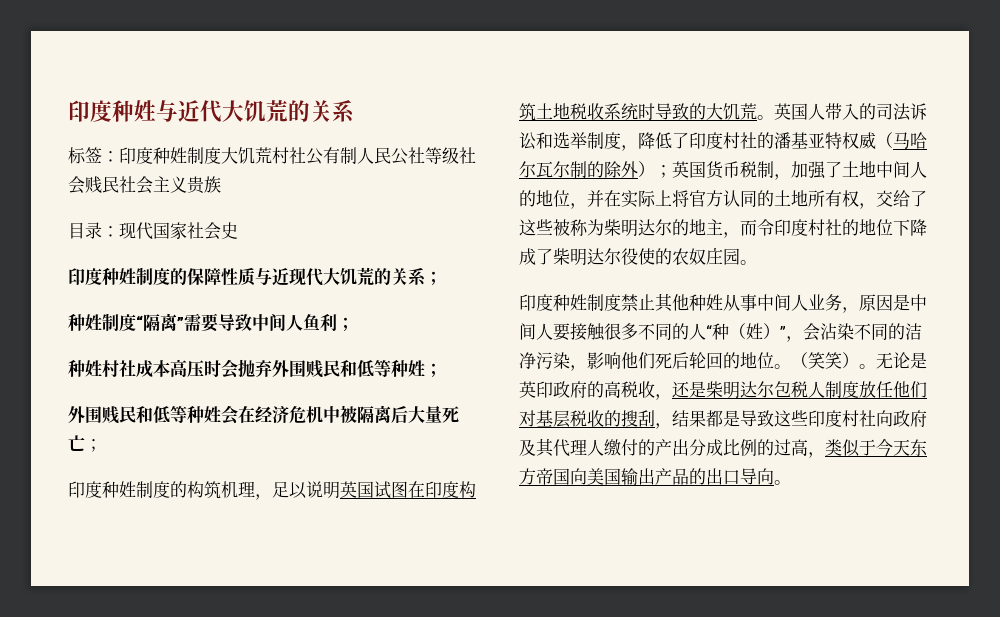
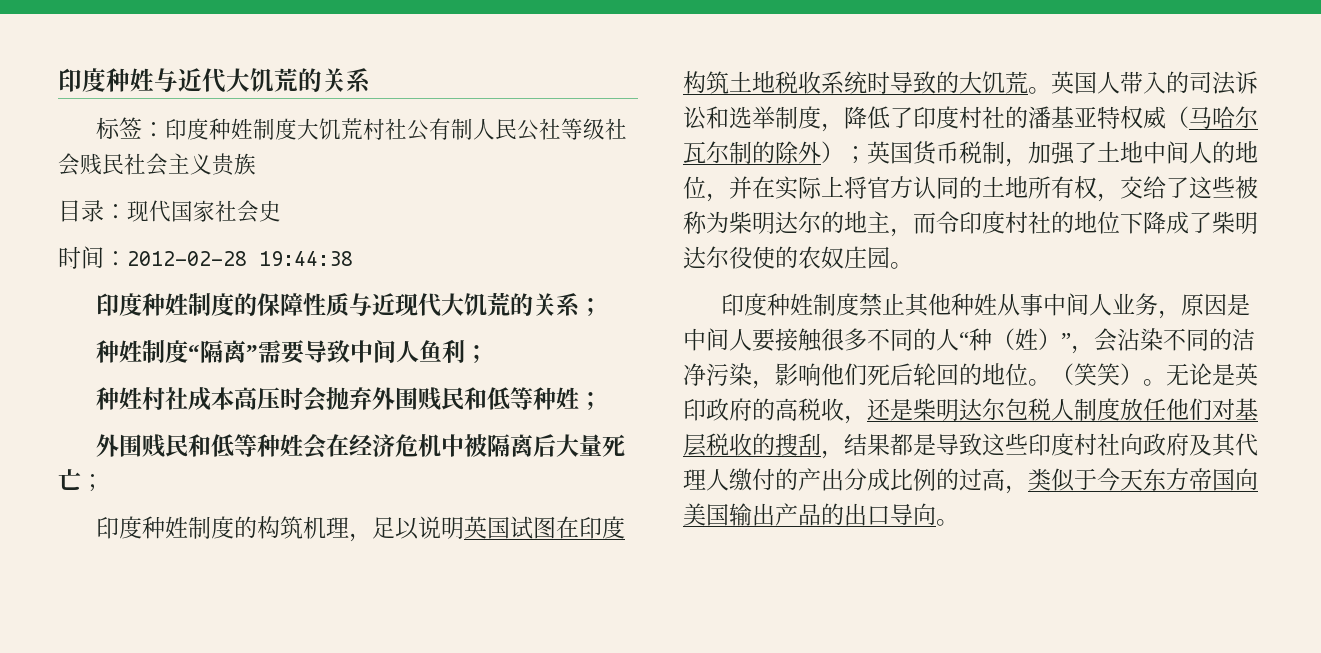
(238, 230) none -> [58,246,353,269] // 时间：2012-02-28 19:44:38

